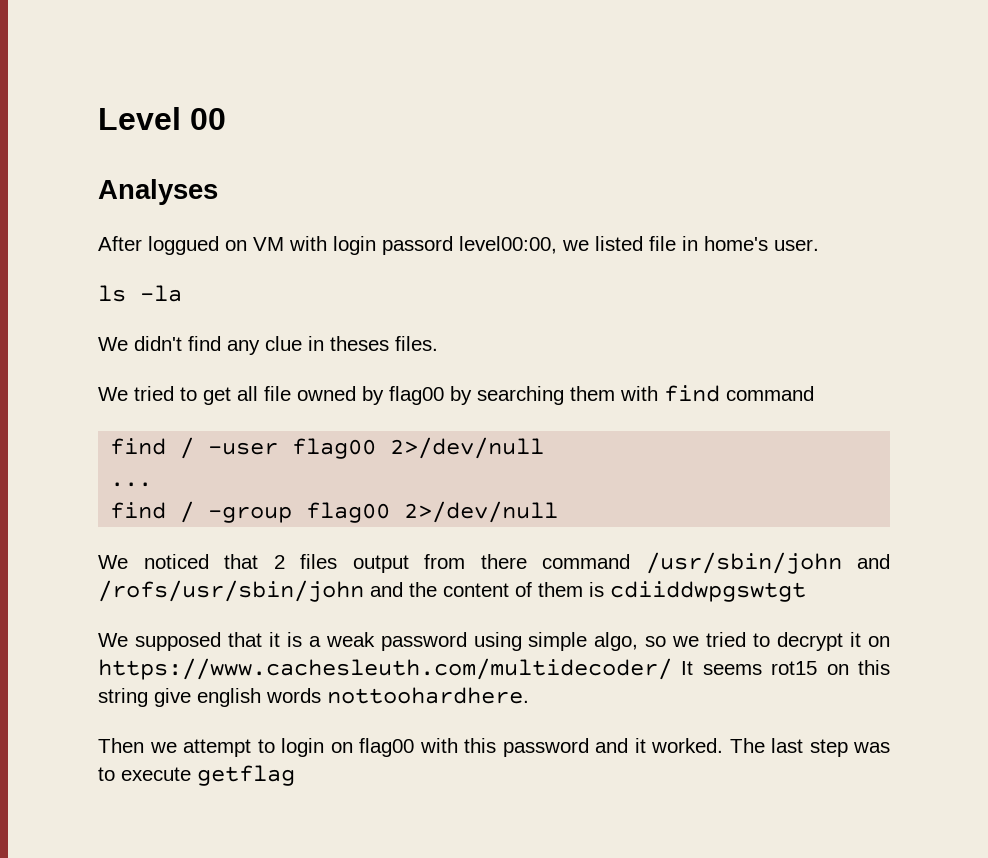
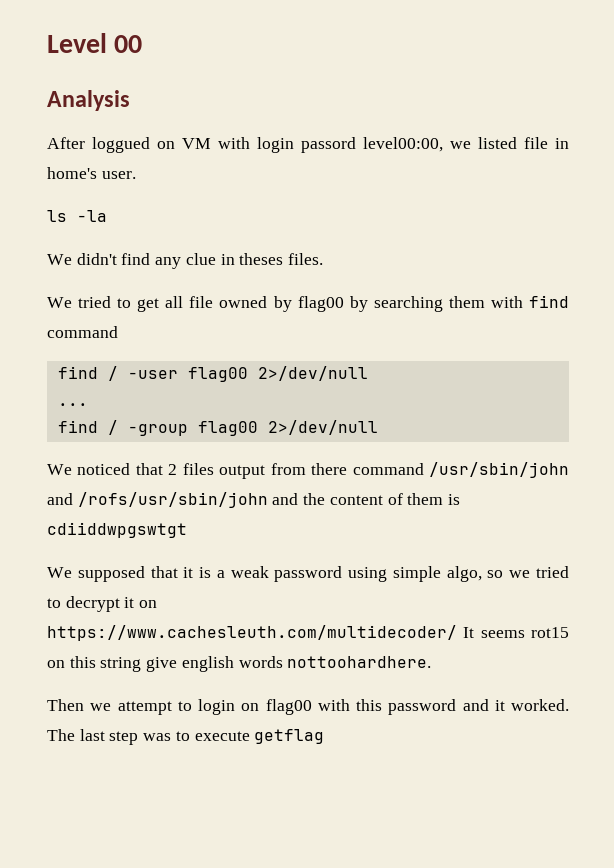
[98,179,218,205] Analyses -> [47,90,130,111] Analysis

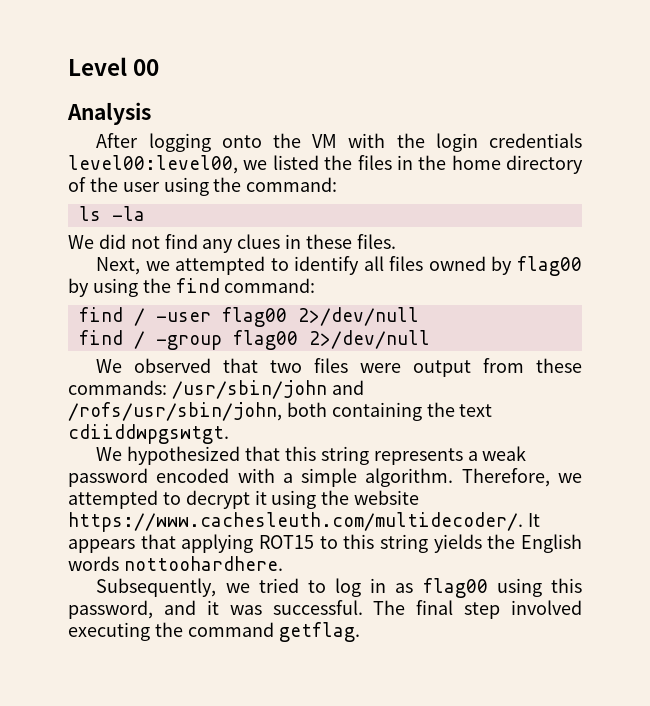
[92,137,569,153] [47,167,136,179] [47,210,107,222] [47,253,324,269] [47,295,569,312] [47,326,118,338] loggued on VM with login passord level00:00, we listed file in home's user. // ls -la // We didn't find any clue in theses files. // We tried to get all file owned by flag00 by searching them with find command -> [148,133,582,152] [68,155,583,174] [68,177,338,196] [78,206,145,221] [68,234,396,253] [96,256,582,276] [68,278,316,297] logging onto the VM with the login credentials level00:level00, we listed the files in the home directory of the user using the command: // ls -la // We did not find any clues in these files. // Next, we attempted to identify all files owned by flag00 by using the find command:
[57,403,88,406] // ... -> (419, 316) none
[77,462,569,479] [47,492,461,508] [47,522,187,538] [47,566,569,582] [47,596,158,612] [47,625,570,641] [47,656,432,672] [47,699,569,715] [47,729,325,745] noticed that 2 files output from there command /usr/sbin/john and /rofs/usr/sbin/john and the content of them is cdiiddwpgswtgt // We supposed that it is a weak password using simple algo, so we tried to decrypt it on https://www.cachesleuth.com/multidecoder/ It seems rot15 on this string give english words nottoohardhere. // Then we attempt to login on flag00 with this password and it worked. The last step was to execute getflag -> [134,358,582,377] [68,380,364,399] [68,402,493,421] [68,424,229,444] [96,446,527,465] [68,468,582,487] [68,490,420,509] [68,512,540,532] [68,534,582,553] [68,556,283,571] [96,578,582,598] [68,600,582,619] [68,622,360,642] observed that two files were output from these commands: /usr/sbin/john and /rofs/usr/sbin/john, both containing the text cdiiddwpgswtgt. // We hypothesized that this string represents a weak password encoded with a simple algorithm. Therefore, we attempted to decrypt it using the website https://www.cachesleuth.com/multidecoder/. It appears that applying ROT15 to this string yields the English words nottoohardhere. // Subsequently, we tried to log in as flag00 using this password, and it was successful. The final step involved executing the command getflag.

